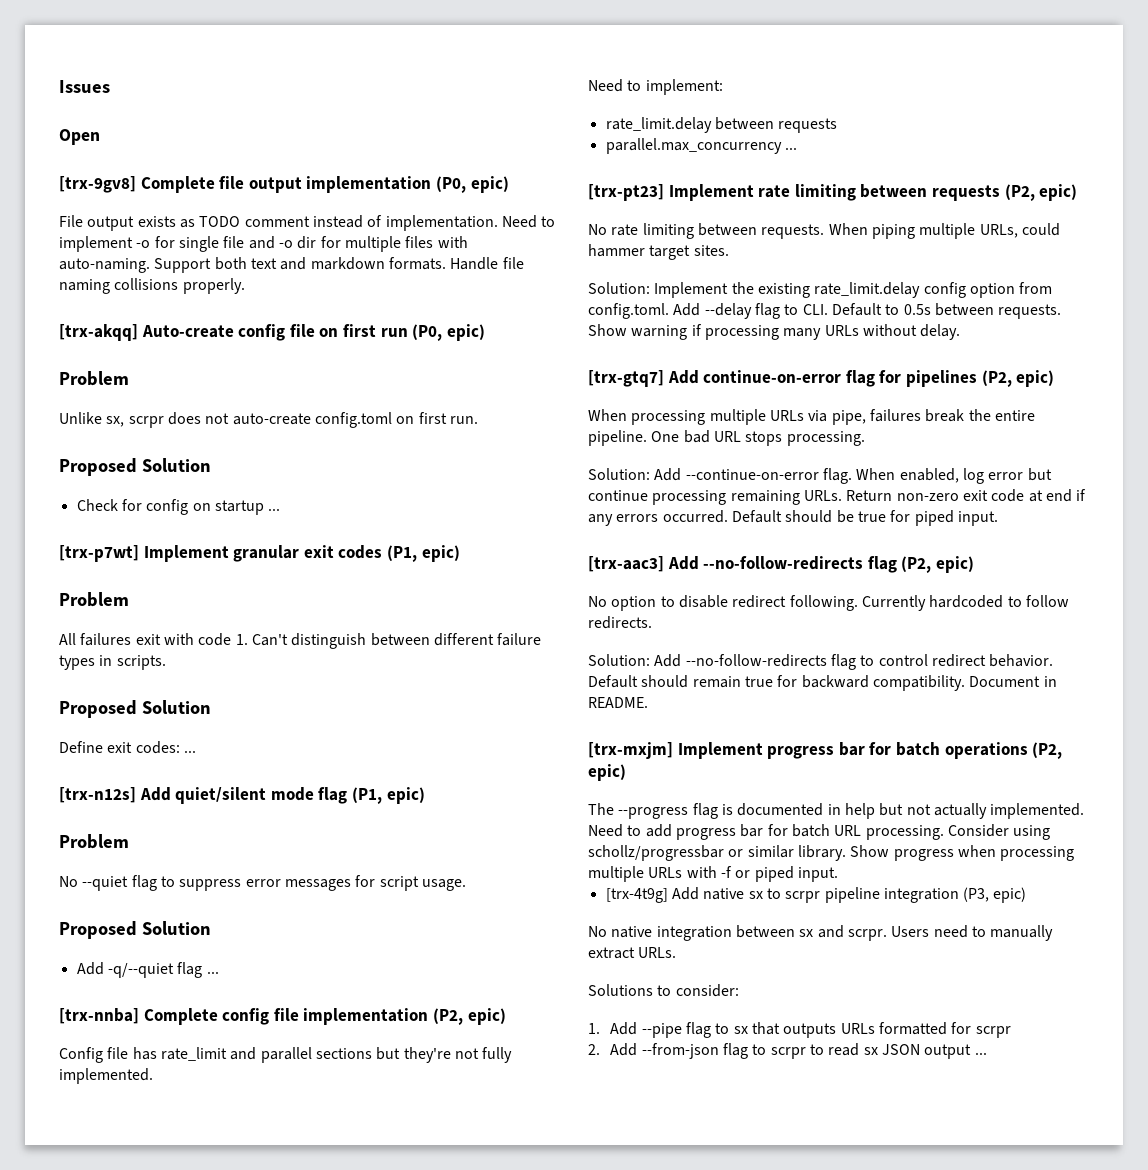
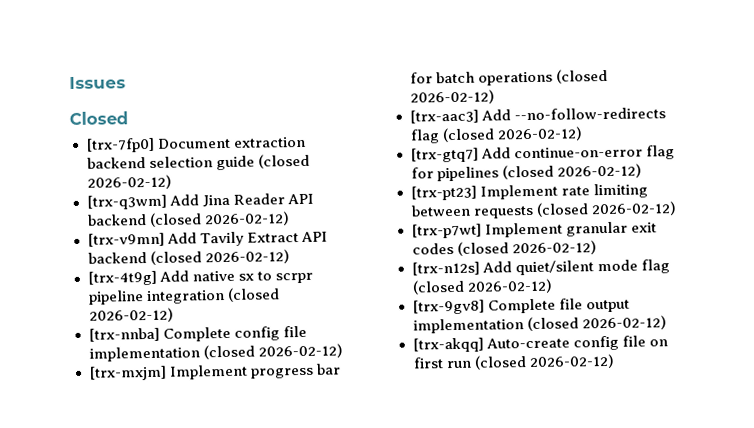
[59,129,100,145] [59,176,509,193] [59,215,556,231] [59,236,468,252] [59,257,524,273] [59,278,245,294] [59,324,485,341] [59,371,129,386] [59,412,478,428] [59,458,211,476] [76,499,281,515] [59,545,460,562] [59,592,129,607] [59,633,542,649] [59,655,166,670] [59,700,211,718] [59,741,196,754] [59,787,425,804] [59,834,129,849] [59,875,466,891] [59,921,211,939] [76,962,219,978] [59,1008,506,1025] [59,1047,513,1063] [59,1068,153,1084] [588,79,723,95] [605,117,838,133] [605,138,797,154] [588,184,1078,201] [588,223,1060,239] [588,244,729,260] [588,282,1053,298] [588,303,1062,319] [588,324,961,340] [588,370,1055,387] [588,409,1035,425] [588,430,865,446] [588,468,1052,484] [588,489,1087,505] [588,510,998,526] [588,556,974,573] [588,595,1069,611] [588,616,652,629] [588,654,1054,670] [588,675,1057,691] [588,697,648,708] [588,742,1063,759] [588,764,626,781] [588,803,1085,819] [588,824,1051,840] [588,845,1075,861] [588,866,838,882] Open // [trx-9gv8] Complete file output implementation (P0, epic) // File output exists as TODO comment instead of implementation. Need to implement -o for single file and -o dir for multiple files with auto-naming. Support both text and markdown formats. Handle file naming collisions properly. // [trx-akqq] Auto-create config file on first run (P0, epic) // Problem // Unlike sx, scrpr does not auto-create config.toml on first run. // Proposed Solution // Check for config on startup ... // [trx-p7wt] Implement granular exit codes (P1, epic) // Problem // All failures exit with code 1. Can't distinguish between different failure types in scripts. // Proposed Solution // Define exit codes: ... // [trx-n12s] Add quiet/silent mode flag (P1, epic) // Problem // No --quiet flag to suppress error messages for script usage. // Proposed Solution // Add -q/--quiet flag ... // [trx-nnba] Complete config file implementation (P2, epic) // Config file has rate_limit and parallel sections but they're not fully implemented. // Need to implement: // rate_limit.delay between requests // parallel.max_concurrency ... // [trx-pt23] Implement rate limiting between requests (P2, epic) // No rate limiting between requests. When piping multiple URLs, could hammer target sites. // Solution: Implement the existing rate_limit.delay config option from config.toml. Add --delay flag to CLI. Default to 0.5s between requests. Show warning if processing many URLs without delay. // [trx-gtq7] Add continue-on-error flag for pipelines (P2, epic) // When processing multiple URLs via pipe, failures break the entire pipeline. One bad URL stops processing. // Solution: Add --continue-on-error flag. When enabled, log error but continue processing remaining URLs. Return non-zero exit code at end if any errors occurred. Default should be true for piped input. // [trx-aac3] Add --no-follow-redirects flag (P2, epic) // No option to disable redirect following. Currently hardcoded to follow redirects. // Solution: Add --no-follow-redirects flag to control redirect behavior. Default should remain true for backward compatibility. Document in README. // [trx-mxjm] Implement progress bar for batch operations (P2, epic) // The --progress flag is documented in help but not actually implemented. Need to add progress bar for batch URL processing. Consider using schollz/progressbar or similar library. Show progress when processing multiple URLs with -f or piped input. -> [69,111,128,126] [85,136,306,153] [86,153,310,171] [86,174,172,190] [86,193,314,210] [86,211,290,227] [87,231,328,247] [87,249,290,265] Closed // [trx-7fp0] Document extraction backend selection guide (closed 2026-02-12) // [trx-q3wm] Add Jina Reader API backend (closed 2026-02-12) // [trx-v9mn] Add Tavily Extract API backend (closed 2026-02-12)
[963,887,1027,903] [588,925,1054,941] [588,947,677,959] [588,984,739,997] [588,1022,1011,1038] [588,1043,987,1059] (P3, epic) // No native integration between sx and scrpr. Users need to manually extract URLs. // Solutions to consider: // 1. Add --pipe flag to sx that outputs URLs formatted for scrpr // 2. Add --from-json flag to scrpr to read sx JSON output ... -> [226,287,280,302] [88,307,174,323] [88,325,307,342] [88,343,343,362] [88,363,341,381] [409,68,608,86] [409,89,495,105] [409,107,666,124] [409,126,583,144] [410,145,675,163] [410,163,642,182] [410,183,648,201] [410,201,677,219] [411,221,657,239] [411,240,597,256] [411,259,670,276] [411,278,553,295] [412,298,630,315] [412,315,667,334] [412,335,668,353] [412,353,615,370] (closed 2026-02-12) // [trx-nnba] Complete config file implementation (closed 2026-02-12) // [trx-mxjm] Implement progress bar for batch operations (closed 2026-02-12) // [trx-aac3] Add --no-follow-redirects flag (closed 2026-02-12) // [trx-gtq7] Add continue-on-error flag for pipelines (closed 2026-02-12) // [trx-pt23] Implement rate limiting between requests (closed 2026-02-12) // [trx-p7wt] Implement granular exit codes (closed 2026-02-12) // [trx-n12s] Add quiet/silent mode flag (closed 2026-02-12) // [trx-9gv8] Complete file output implementation (closed 2026-02-12) // [trx-akqq] Auto-create config file on first run (closed 2026-02-12)

